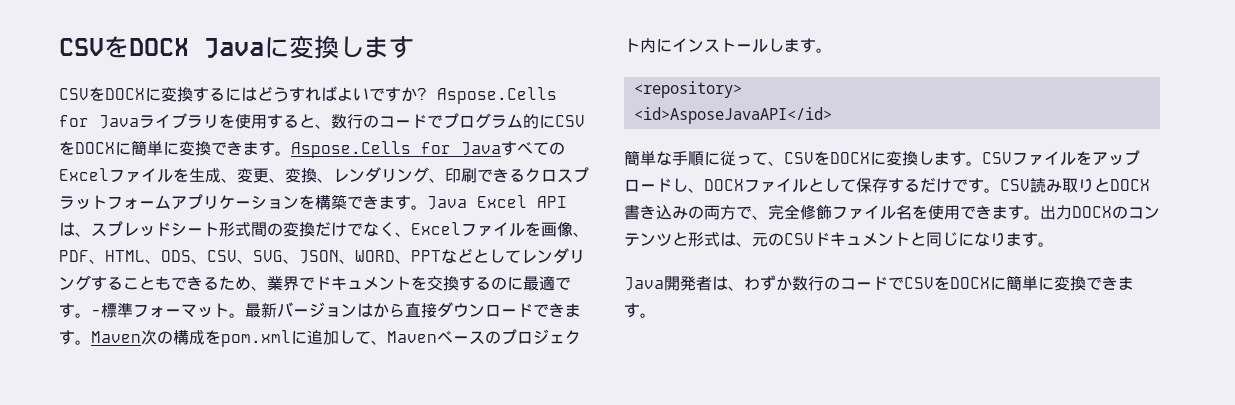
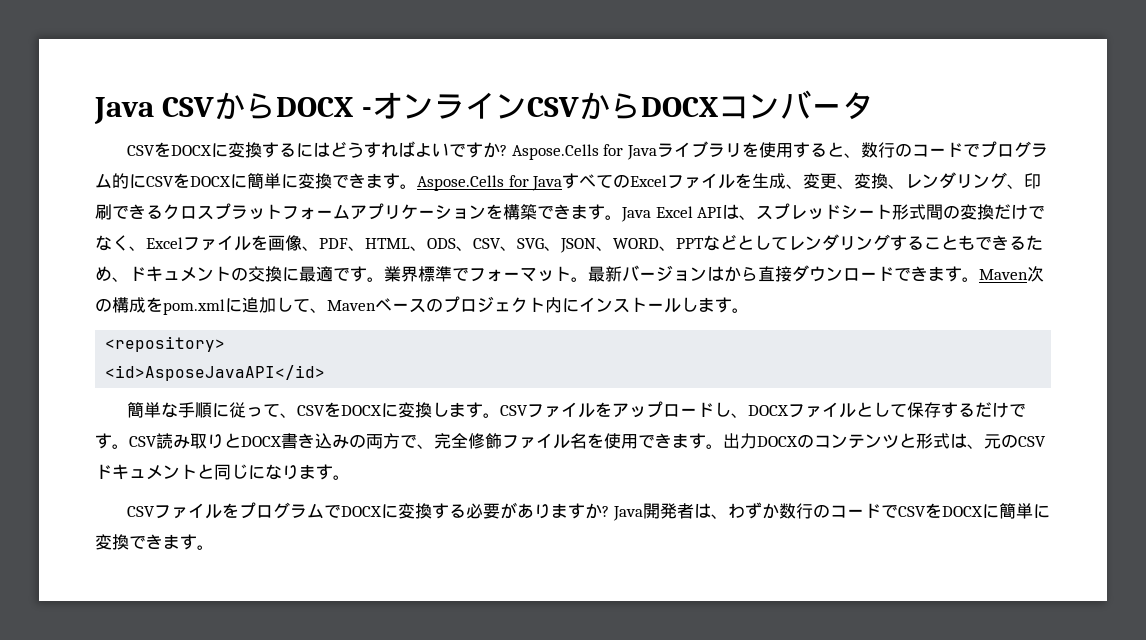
[59,35,414,59] CSVをDOCX Javaに変換します -> [94,90,873,124] Java CSVからDOCX -オンラインCSVからDOCXコンバータ
[267,276,507,291] 業界でドキュメントを交換するの -> [129,266,282,282] ドキュメントの交換
[91,302,133,318] -標準 -> [384,266,469,282] 業界標準で
(1054, 244) none -> [127,502,610,519] CSVファイルをプログラムでDOCXに変換する必要がありますか?

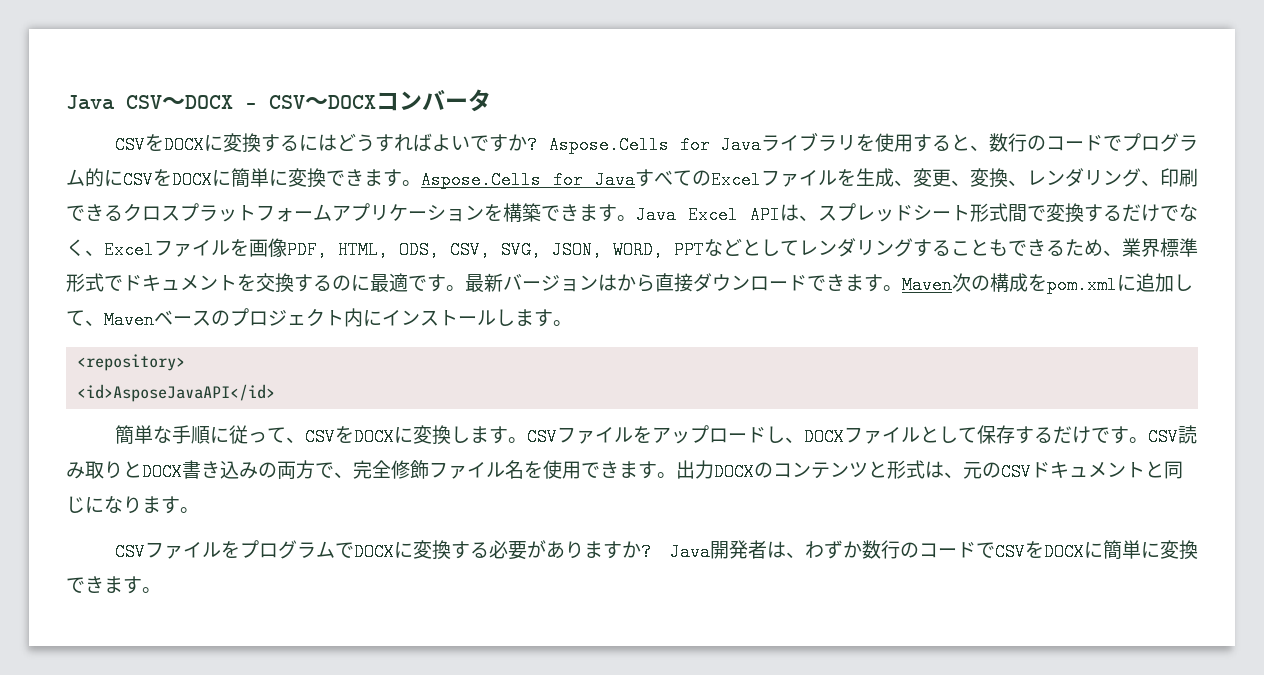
[214,92,277,120] から -> [162,97,185,109] ～
[371,92,641,120] オンラインCSVから -> [269,95,328,109] CSV～
[943,204,995,220] の変換 -> [1027,203,1122,223] で変換する
[302,238,676,253] 、PDF、HTML、ODS、CSV、SVG、JSON、WORD、 -> [287,241,663,259] PDF, HTML, ODS, CSV, SVG, JSON, WORD,
[129,266,571,282] ドキュメントの交換に最適です。業界標準でフォーマット -> [1122,238,1198,257] [66,273,446,293] 業界標準形式でドキュメントを交換するのに最適です

